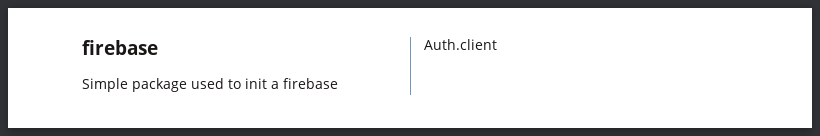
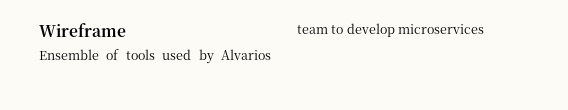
[82,40,158,55] [82,78,338,92] [424,39,497,50] firebase // Simple package used to init a firebase Auth.client -> [39,23,126,37] [39,49,271,64] [297,23,485,37] Wireframe // Ensemble of tools used by Alvarios team to develop microservices

